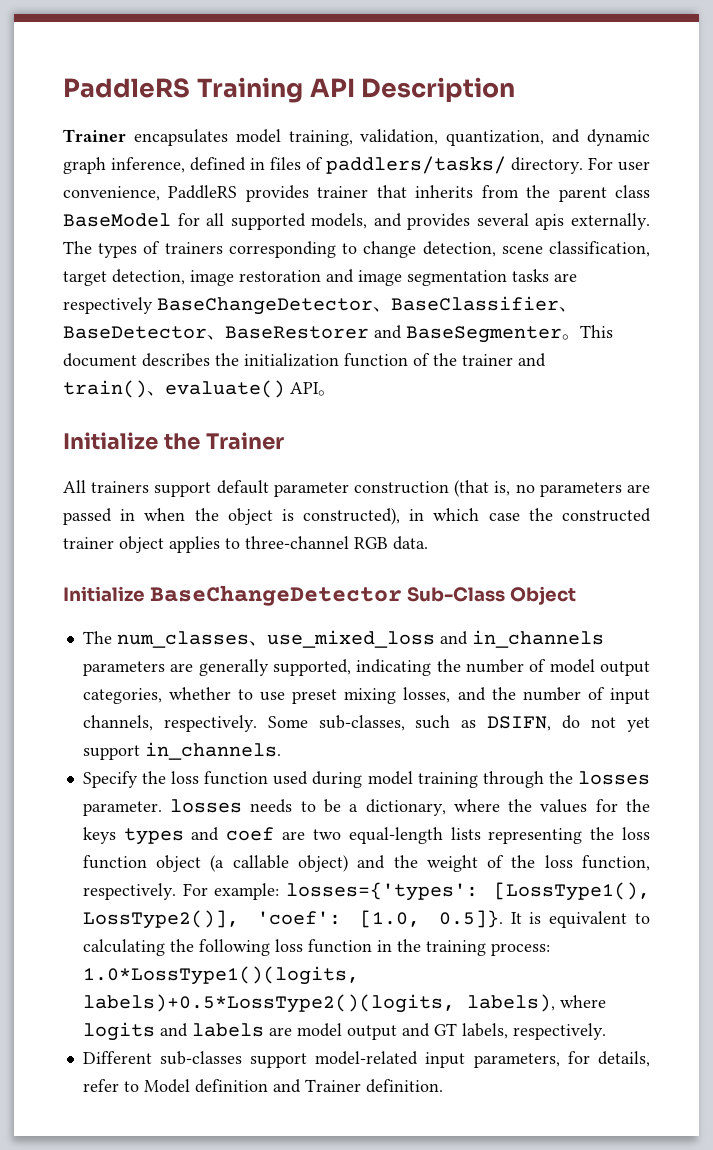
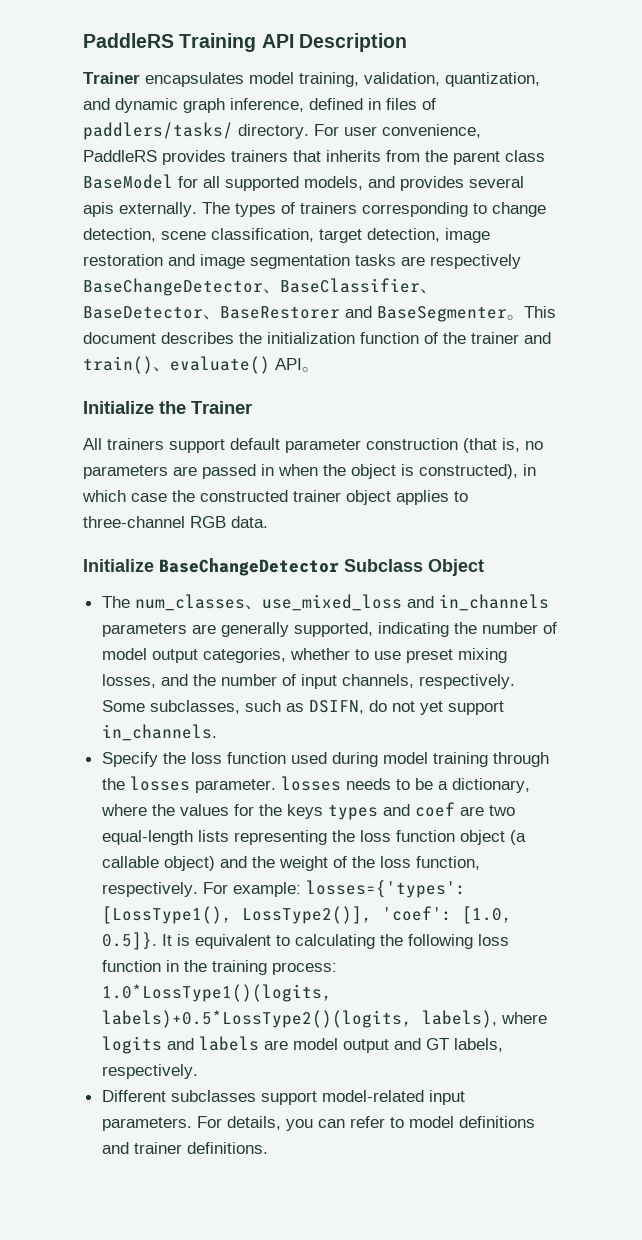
[317,186,369,198] trainer -> [231,150,288,162] trainers
[406,587,505,602] Sub-Class -> [344,559,423,572] Subclass
[318,715,405,731] sub-classes, -> [149,700,240,714] subclasses,
[159,1051,242,1065] sub-classes -> [170,1090,256,1102] subclasses
[473,1051,650,1068] [82,1079,443,1093] parameters, for details, refer to Model definition and Trainer definition. -> [101,1116,535,1131] [101,1142,268,1154] parameters. For details, you can refer to model definitions and trainer definitions.

